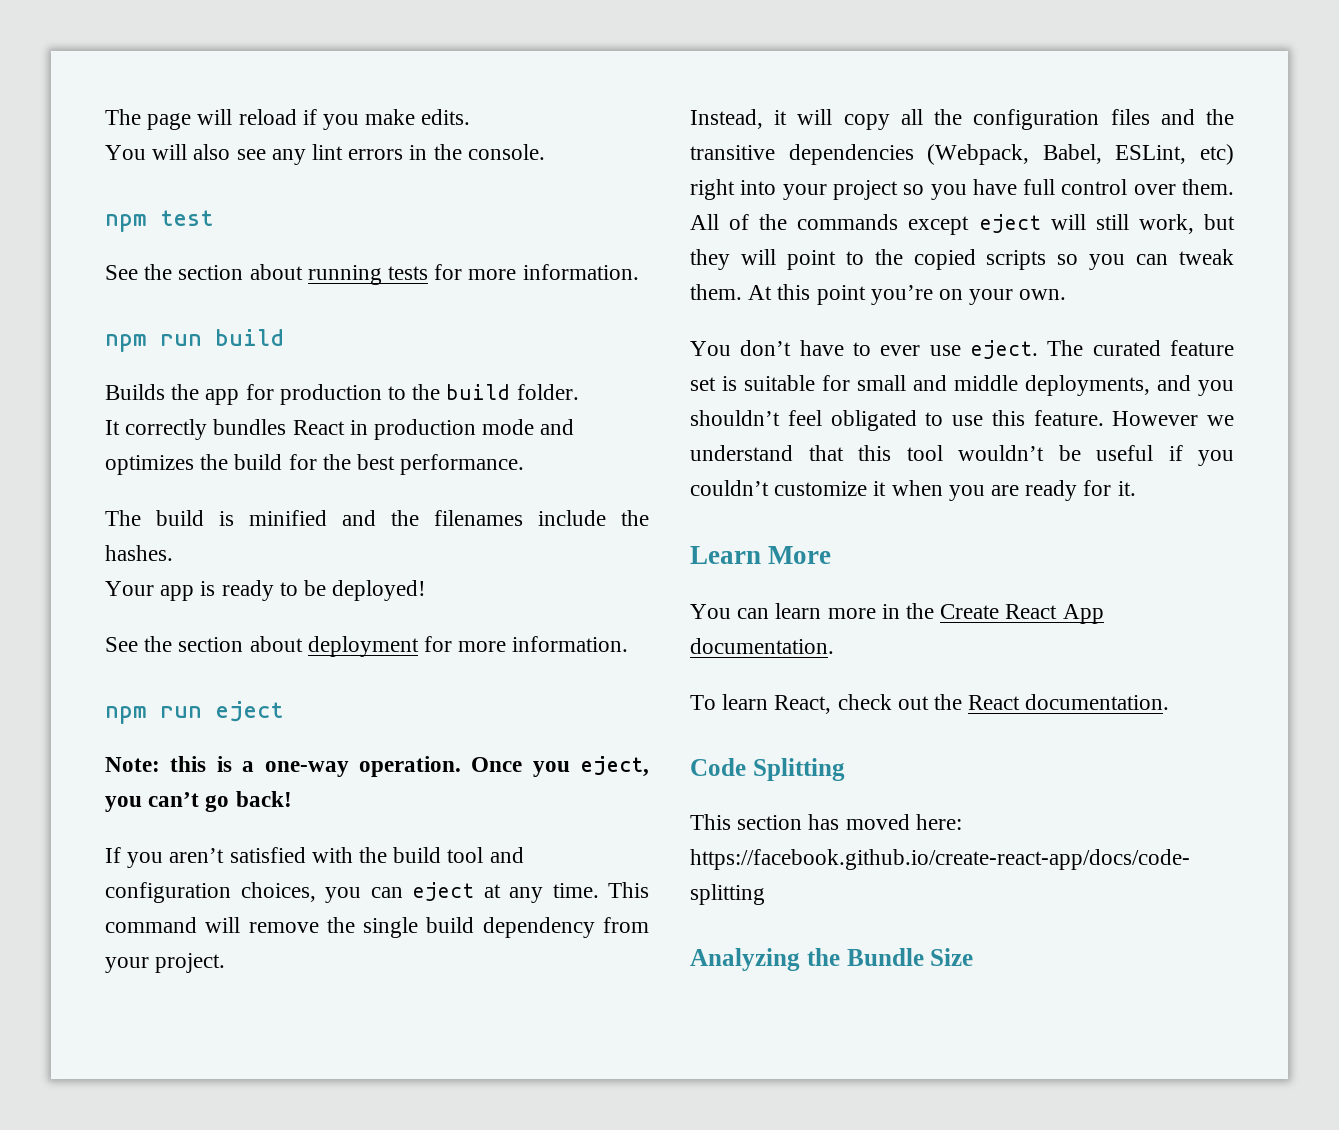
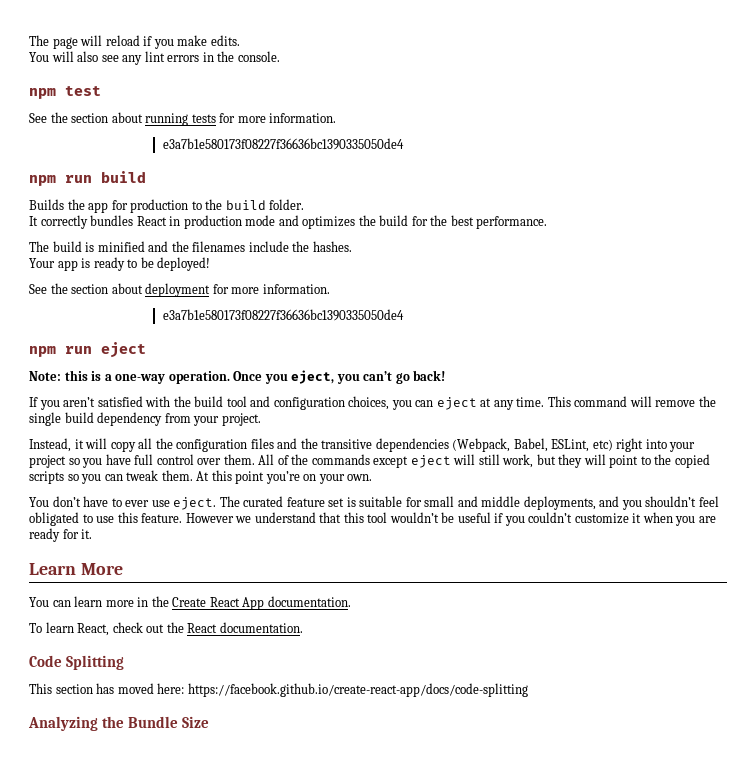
(639, 272) none -> [162,138,404,150] // e3a7b1e580173f08227f36636bc1390335050de4
(629, 644) none -> [162,309,404,321] // e3a7b1e580173f08227f36636bc1390335050de4

